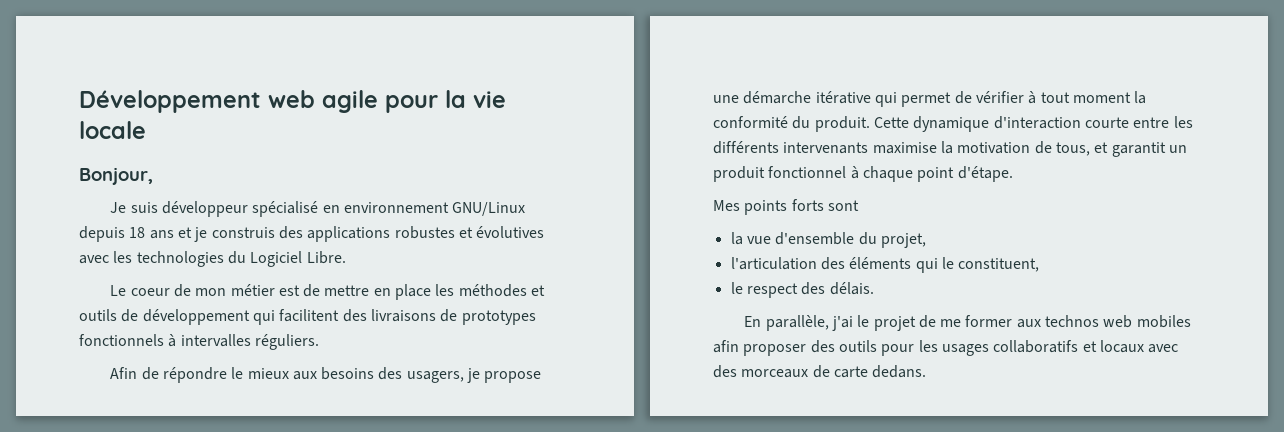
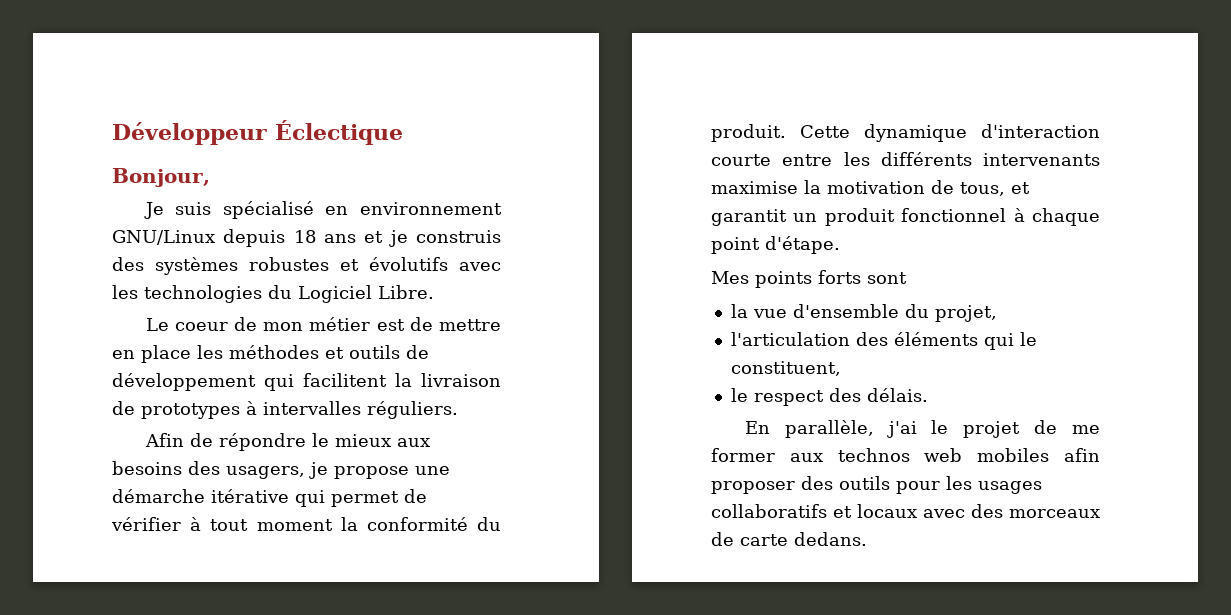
[79,90,506,113] [79,121,146,139] Développement web agile pour la vie locale -> [112,120,403,145] Développeur Éclectique
[161,201,248,217] développeur -> (212, 208) none
[307,226,391,242] applications -> [155,257,238,275] systèmes
[476,226,545,238] évolutives -> [369,257,448,271] évolutifs
[342,309,436,322] des livraisons -> [395,373,501,387] la livraison
[79,334,164,346] fonctionnels -> (240, 411) none

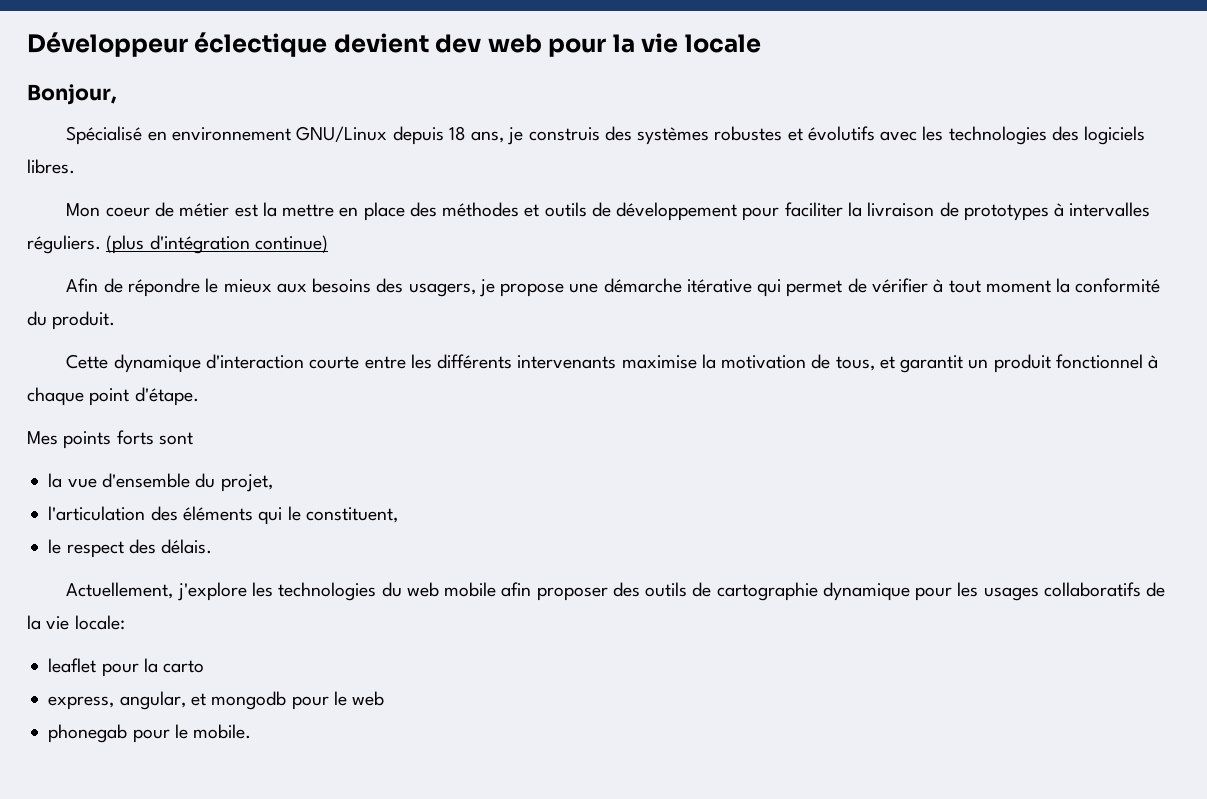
[275,120,403,145] [112,168,210,187] [143,201,314,219] Éclectique // Bonjour, // Je suis spécialisé -> [194,32,761,57] [27,84,117,105] [66,126,143,145] éclectique devient dev web pour la vie locale // Bonjour, // Spécialisé
[324,231,384,243] ans et -> [471,131,505,143] ans,
[268,285,434,303] [145,318,169,331] du Logiciel Libre. // Le -> [1051,126,1146,145] [27,159,75,174] [66,203,101,217] des logiciels libres. // Mon
[263,322,304,331] mon -> (174, 209) none
[409,317,433,331] de -> [262,202,277,217] la
[197,345,223,359] les -> [409,202,437,217] des
[264,373,387,391] qui facilitent -> [742,202,843,221] pour faciliter
(458, 410) none -> [106,235,328,254] (plus d'intégration continue)
(786, 133) none -> (116, 320) //
[744,420,1100,438] [711,448,1050,462] En parallèle, j'ai le projet de me former aux technos web mobiles -> [66,582,497,601] Actuellement, j'explore les technologies du web mobile
(890, 483) none -> [692,582,910,601] de cartographie dynamique
[833,504,1100,518] [711,532,867,546] et locaux avec des morceaux de carte dedans. -> [1146,582,1166,597] [27,615,125,630] [48,658,205,677] [48,691,385,710] [48,724,252,743] de la vie locale: // leaflet pour la carto // express, angular, et mongodb pour le web // phonegab pour le mobile.

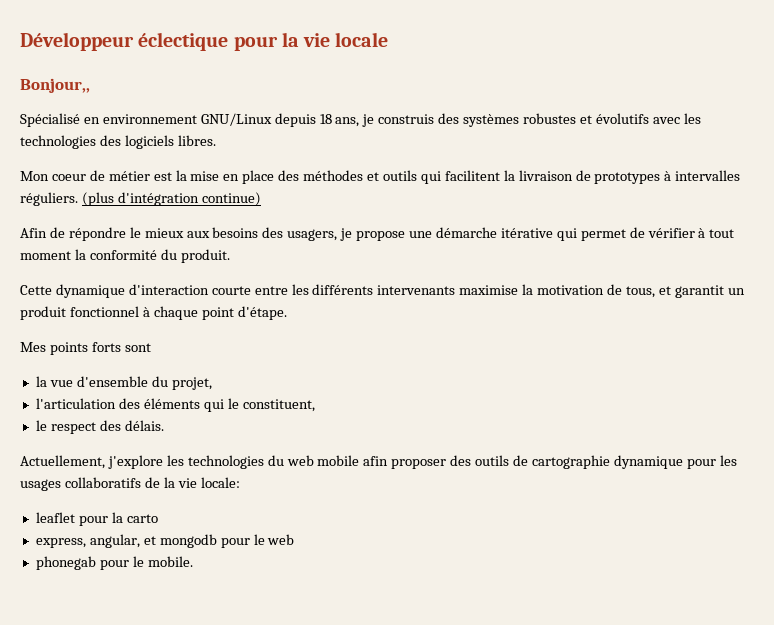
[333,33,542,53] devient dev web -> (229, 41) none
[27,84,117,105] Bonjour, -> [20,78,90,93] Bonjour,,
[282,204,335,217] mettre -> [190,171,220,181] mise
[591,202,843,221] de développement pour faciliter -> [420,170,500,184] qui facilitent

